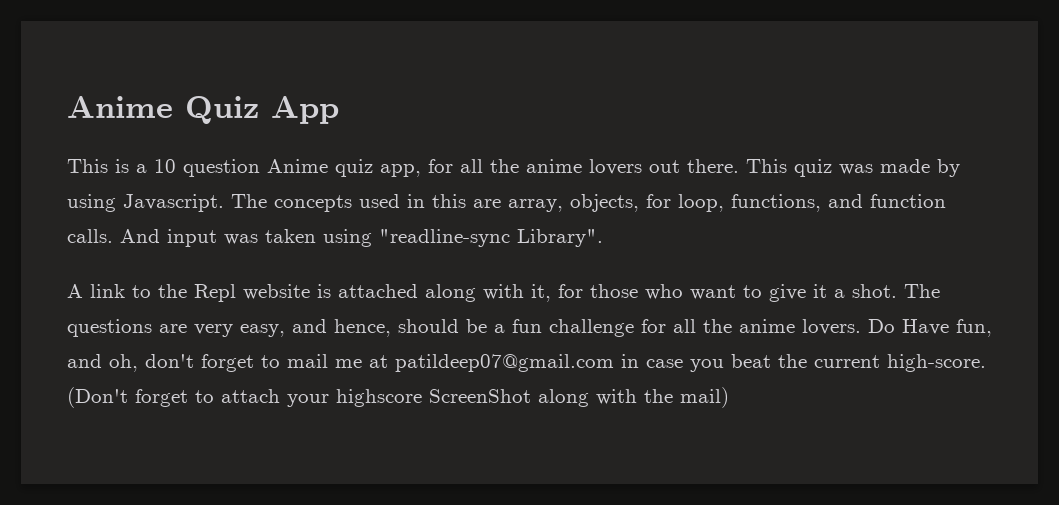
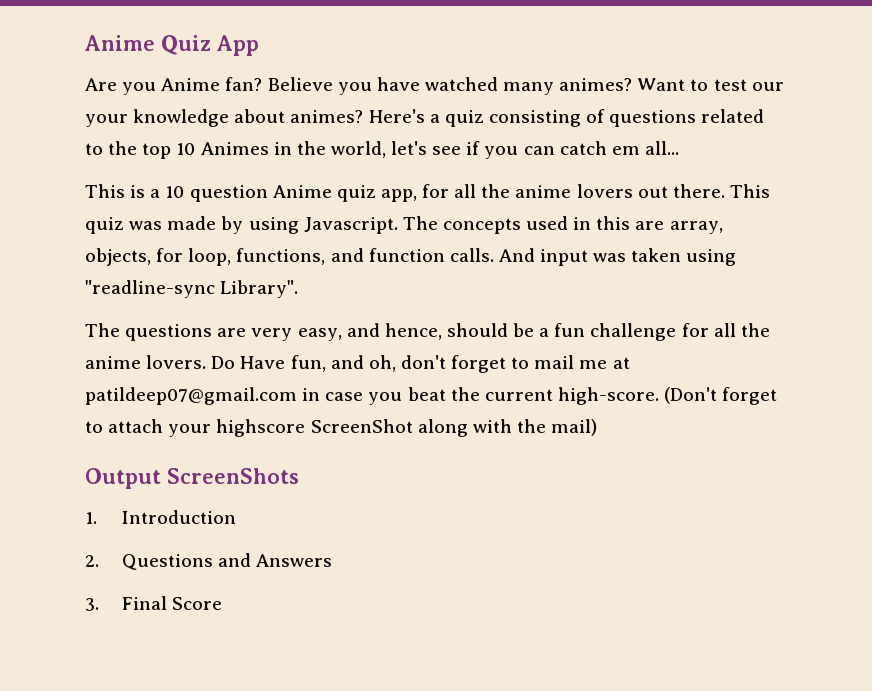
(339, 110) none -> [85,77,784,95] [85,109,765,127] [85,141,679,159] // Are you Anime fan? Believe you have watched many animes? Want to test our your knowledge about animes? Here's a quiz consisting of questions related to the top 10 Animes in the world, let's see if you can catch em all...
[67,284,897,302] A link to the Repl website is attached along with it, for those who want to give it a shot. -> (299, 289) none
(729, 397) none -> [85,468,299,489] [85,510,237,524] [85,553,333,570] [85,596,223,611] // Output ScreenShots // 1. Introduction // 2. Questions and Answers // 3. Final Score

